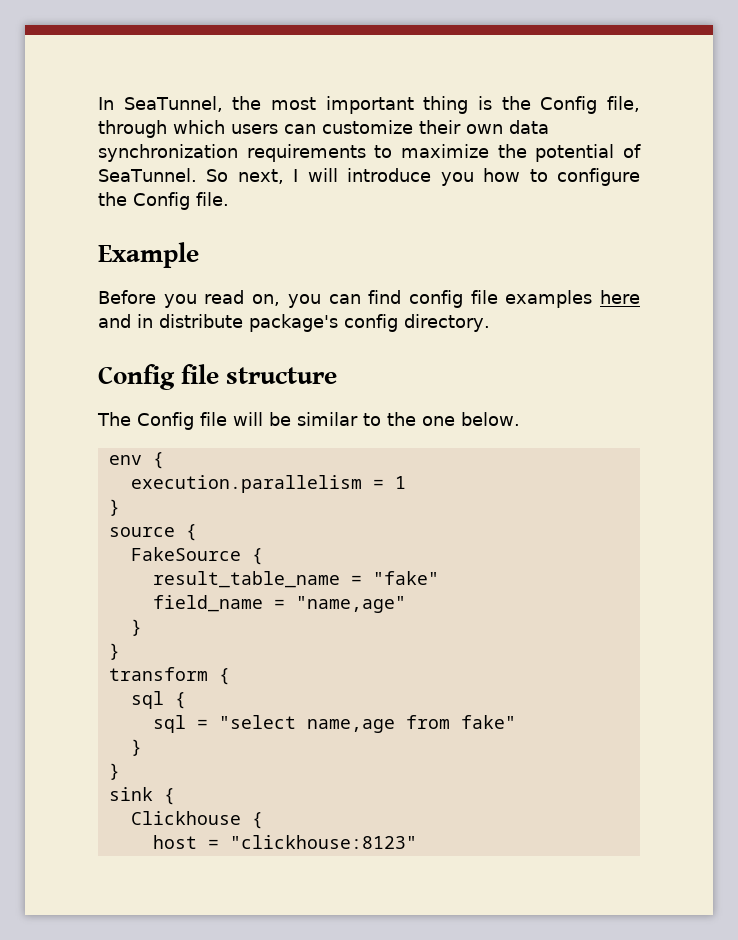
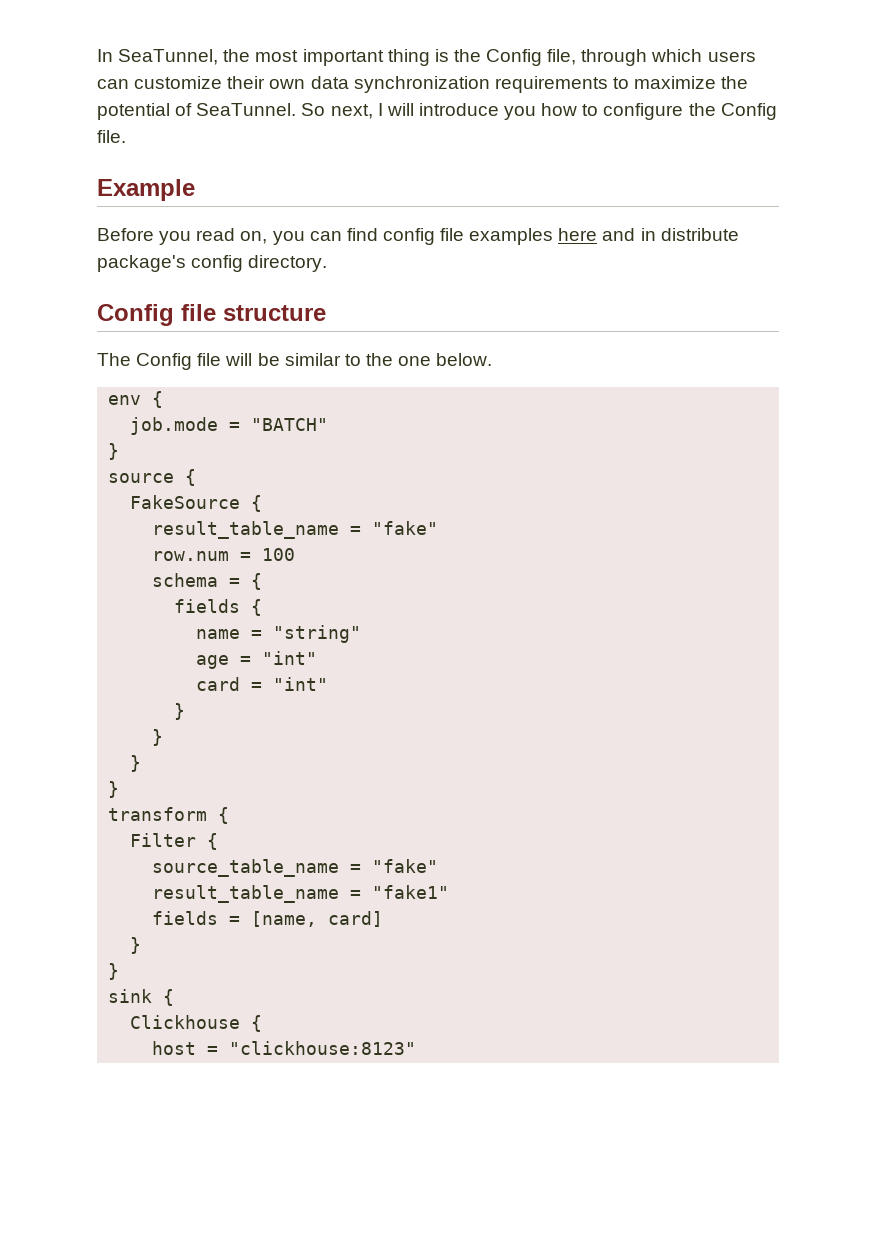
[130,475,406,493] execution.parallelism = 1 -> [130,417,329,435] job.mode = "BATCH"
[152,595,406,613] field_name = "name,age" -> [152,548,296,561] [152,573,263,590] [174,599,263,616] [196,625,362,643] [196,651,318,669] [196,677,329,691] [174,703,186,720] [152,729,164,746] row.num = 100 // schema = { // fields { // name = "string" // age = "int" // card = "int" // } // }
[130,691,186,709] [152,715,516,733] sql { // sql = "select name,age from fake" -> [130,833,219,850] [152,859,439,877] [152,885,450,903] [152,911,384,927] Filter { // source_table_name = "fake" // result_table_name = "fake1" // fields = [name, card]

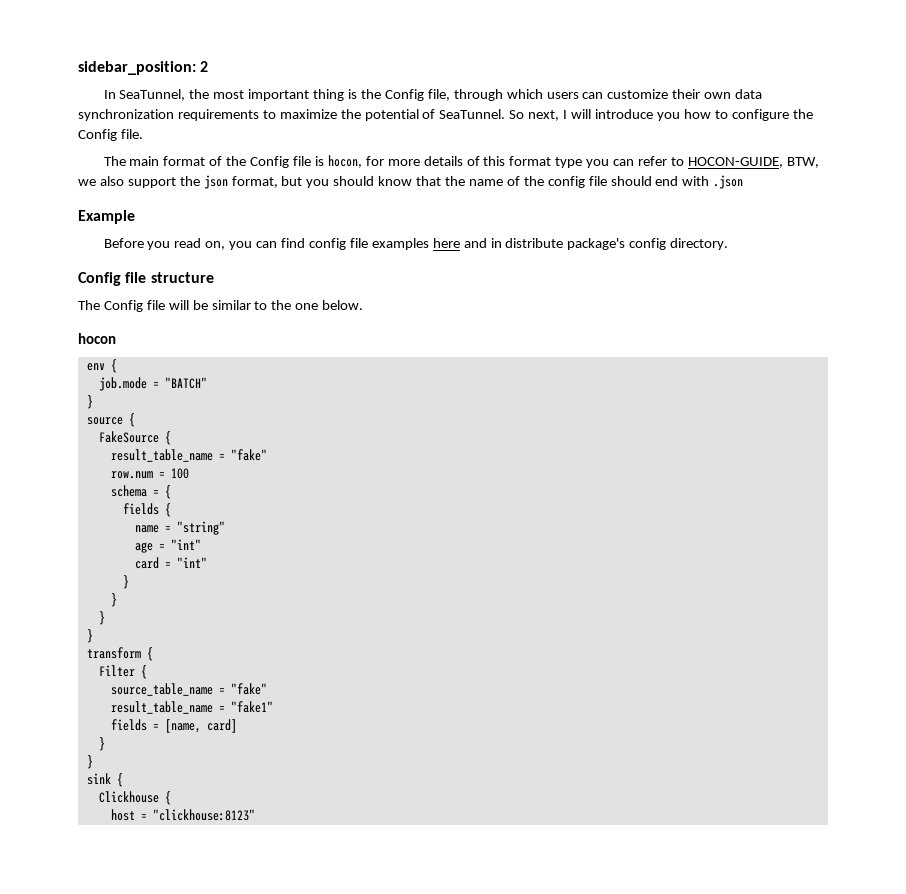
(97, 55) none -> [78,61,209,75] sidebar_position: 2 //
(126, 136) none -> [103,155,819,168] [78,175,744,189] // The main format of the Config file is hocon, for more details of this format type you can refer to HOCON-GUIDE, BTW, we also support the json format, but you should know that the name of the config file should end with .json
(493, 359) none -> [78,333,116,344] // hocon

